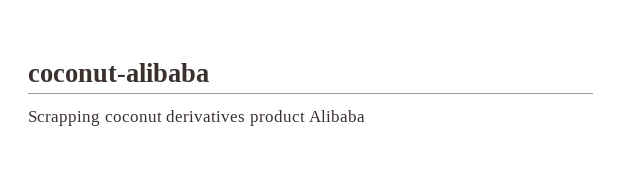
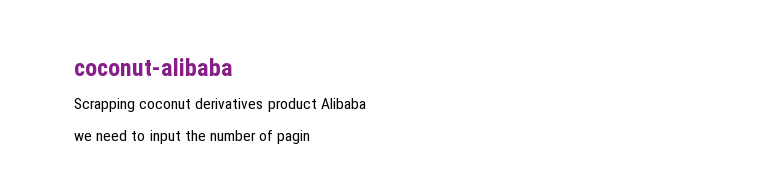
(366, 116) none -> [74,130,311,144] // we need to input the number of pagin

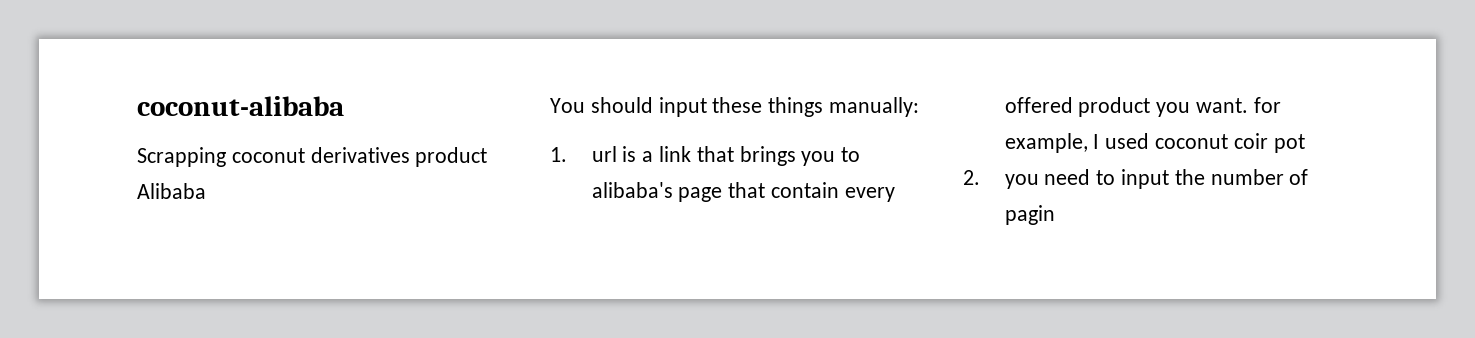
[74,133,92,141] we -> [550,97,920,117] [550,146,861,166] [591,182,895,202] [1004,97,1281,117] [1004,133,1305,153] [963,170,1039,189] You should input these things manually: // 1. url is a link that brings you to alibaba's page that contain every offered product you want. for example, I used coconut coir pot // 2. you

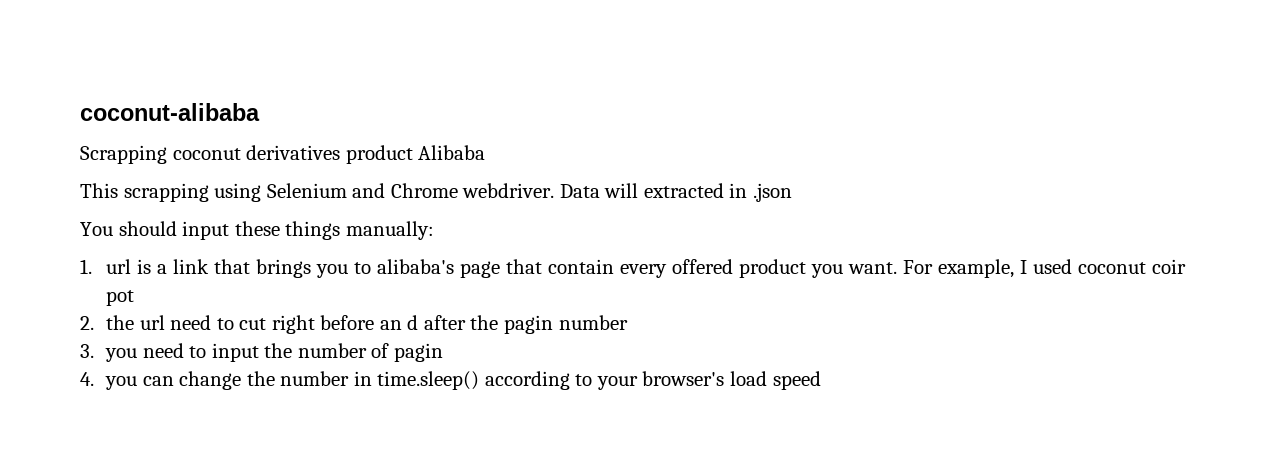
(206, 191) none -> [80,183,792,202] // This scrapping using Selenium and Chrome webdriver. Data will extracted in .json
[1253,97,1281,113] for -> [903,260,934,274] For
(980, 177) none -> [106,315,628,334] [80,344,94,358] the url need to cut right before an d after the pagin number // 3.
(1055, 215) none -> [80,371,821,390] // 4. you can change the number in time.sleep() according to your browser's load speed

